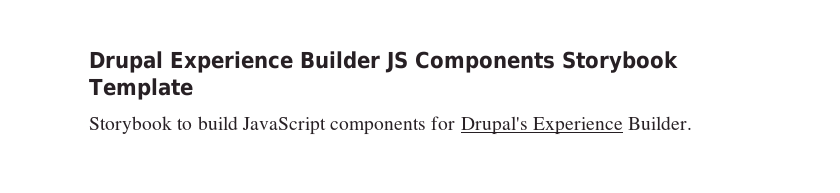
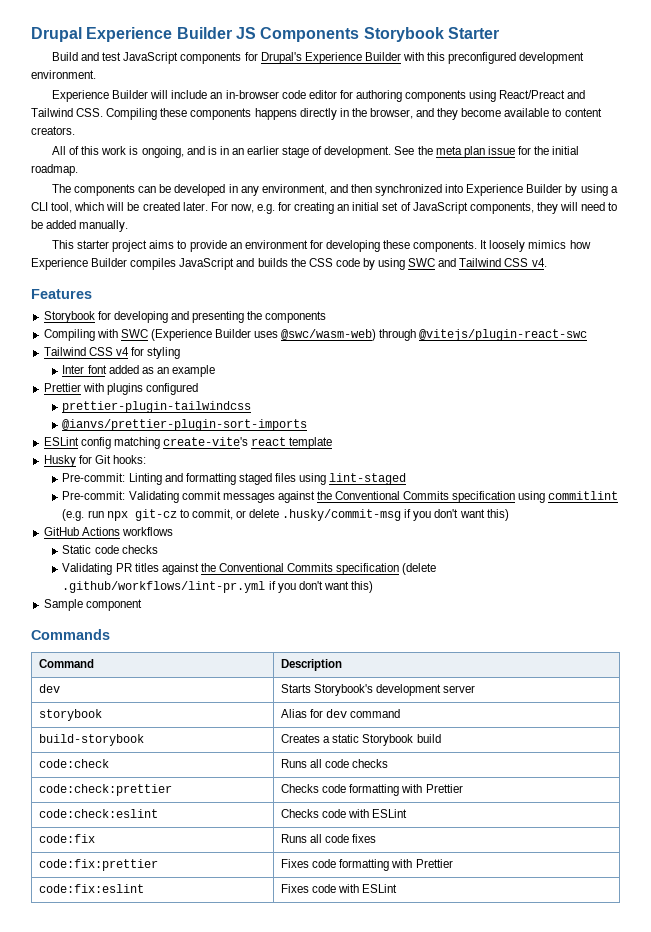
[89,78,193,100] [89,116,238,134] Template // Storybook to build -> [447,27,499,39] [51,52,122,61] Starter // Build and test
[628,116,693,130] Builder. -> [364,52,585,64] [31,70,96,79] [51,90,586,102] [31,108,602,120] [31,126,75,135] [51,146,580,158] [31,164,78,176] [51,184,618,196] [31,202,618,214] [31,220,129,232] [51,240,591,252] [31,258,547,270] [31,289,92,299] [43,311,327,323] [43,329,588,341] [43,347,181,359] [62,365,215,377] [43,383,198,395] [62,401,252,413] [62,419,308,431] [43,437,333,449] [43,455,146,467] [62,473,407,485] [62,491,619,503] [62,509,509,521] [43,527,173,536] [62,545,158,554] [62,563,437,575] [62,581,373,593] [43,599,142,611] [31,629,110,640] [39,659,95,668] [281,659,343,671] [39,684,61,693] [281,684,476,696] [39,709,103,721] [281,709,401,718] [39,734,145,746] [281,734,441,746] [39,759,110,768] [281,759,389,768] [39,784,173,796] [281,784,463,796] [39,809,159,818] [281,809,408,818] [39,834,96,843] [281,834,377,843] [39,859,159,871] [281,859,453,871] [39,884,145,893] [281,884,398,893] Builder with this preconfigured development environment. // Experience Builder will include an in-browser code editor for authoring components using React/Preact and Tailwind CSS. Compiling these components happens directly in the browser, and they become available to content creators. // All of this work is ongoing, and is in an earlier stage of development. See the meta plan issue for the initial roadmap. // The components can be developed in any environment, and then synchronized into Experience Builder by using a CLI tool, which will be created later. For now, e.g. for creating an initial set of JavaScript components, they will need to be added manually. // This starter project aims to provide an environment for developing these components. It loosely mimics how Experience Builder compiles JavaScript and builds the CSS code by using SWC and Tailwind CSS v4. // Features // Storybook for developing and presenting the components // Compiling with SWC (Experience Builder uses @swc/wasm-web) through @vitejs/plugin-react-swc // Tailwind CSS v4 for styling // Inter font added as an example // Prettier with plugins configured // prettier-plugin-tailwindcss // @ianvs/prettier-plugin-sort-imports // ESLint config matching create-vite's react template // Husky for Git hooks: // Pre-commit: Linting and formatting staged files using lint-staged // Pre-commit: Validating commit messages against the Conventional Commits specification using commitlint (e.g. run npx git-cz to commit, or delete .husky/commit-msg if you don't want this) // GitHub Actions workflows // Static code checks // Validating PR titles against the Conventional Commits specification (delete .github/workflows/lint-pr.yml if you don't want this) // Sample component // Commands // Command | Description // dev | Starts Storybook's development server // storybook | Alias for dev command // build-storybook | Creates a static Storybook build // code:check | Runs all code checks // code:check:prettier | Checks code formatting with Prettier // code:check:eslint | Checks code with ESLint // code:fix | Runs all code fixes // code:fix:prettier | Fixes code formatting with Prettier // code:fix:eslint | Fixes code with ESLint

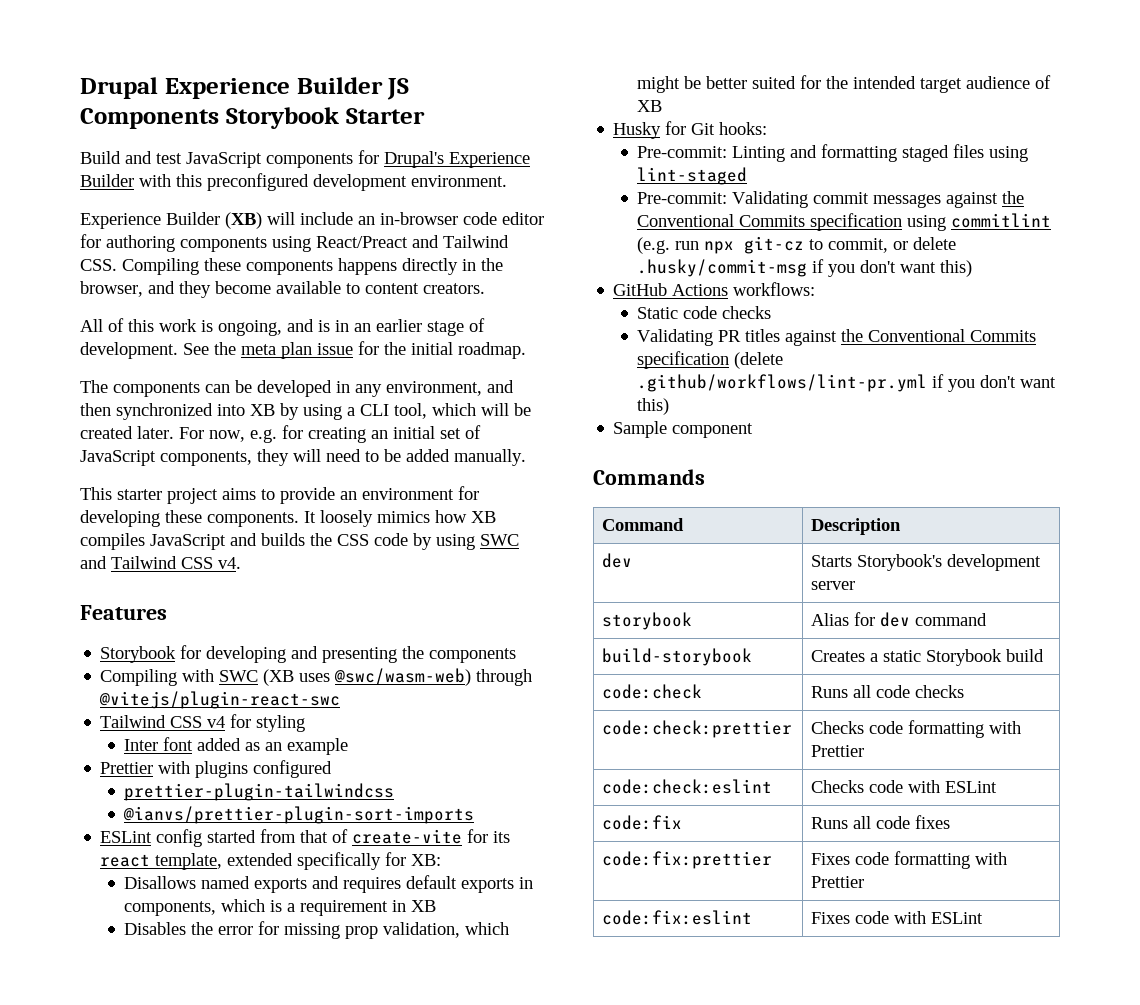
(149, 94) none -> [225,212,262,229] (XB)
[466,184,563,196] Experience Builder -> [250,404,275,416] XB
[31,258,128,270] Experience Builder -> [471,511,496,523] XB
[150,329,252,341] (Experience Builder -> [263,669,295,686] (XB
[113,437,333,449] matching create-vite's react template -> [207,829,511,844] [100,852,442,870] [124,875,534,893] [124,899,437,916] [124,921,510,939] [637,75,1052,93] [637,100,663,112] started from that of create-vite for its react template, extended specifically for XB: // Disallows named exports and requires default exports in components, which is a requirement in XB // Disables the error for missing prop validation, which might be better suited for the intended target audience of XB
[121,527,173,536] workflows -> [733,282,816,296] workflows:

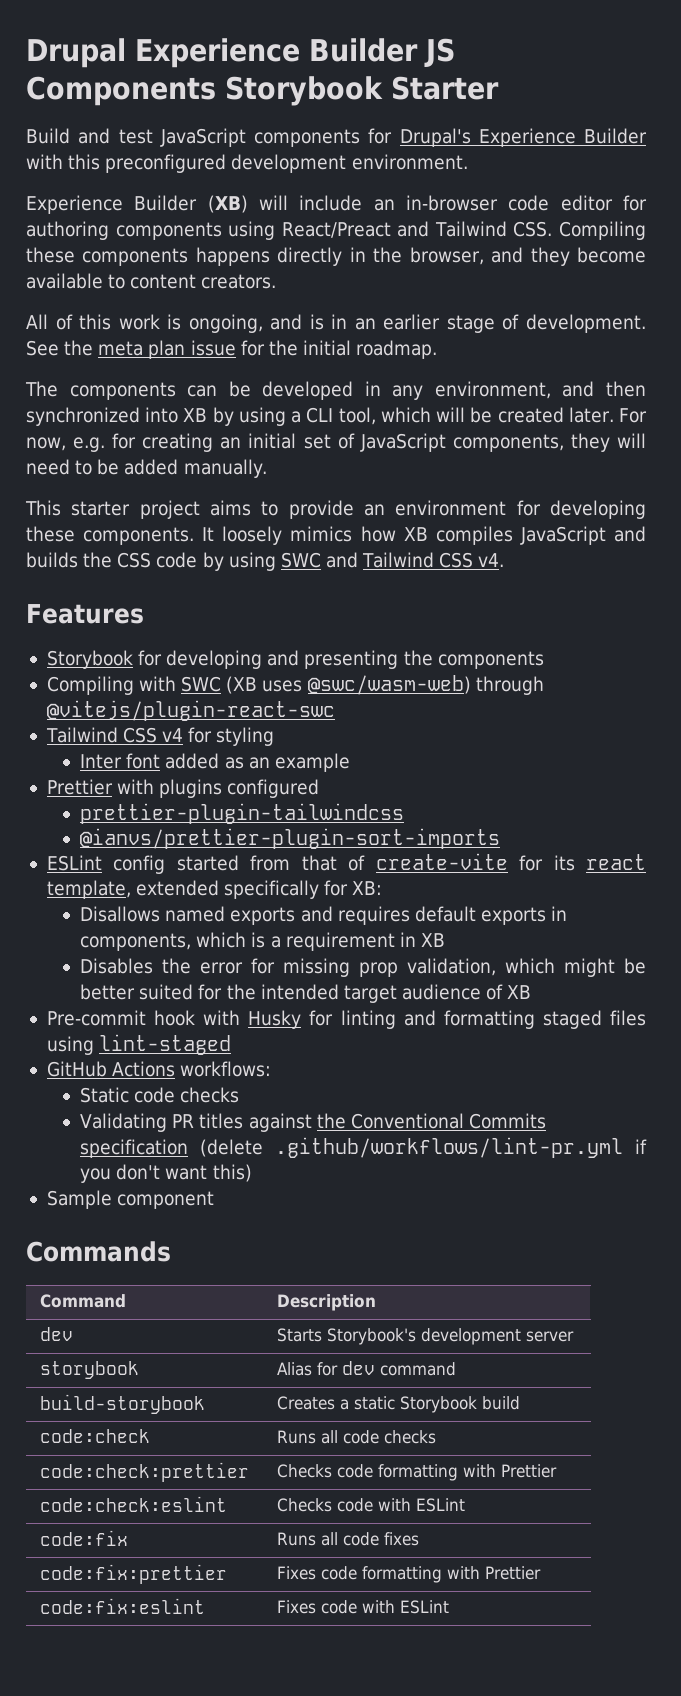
[613,121,768,139] [637,146,786,162] Husky for Git hooks: // Pre-commit: Linting -> [46,1010,396,1029] Pre-commit hook with Husky for linting
[637,191,1025,208] [637,213,1052,231] [637,236,957,254] [637,259,973,277] // Pre-commit: Validating commit messages against the Conventional Commits specification using commitlint (e.g. run npx git-cz to commit, or delete .husky/commit-msg if you don't want this) -> (232, 1044) none

